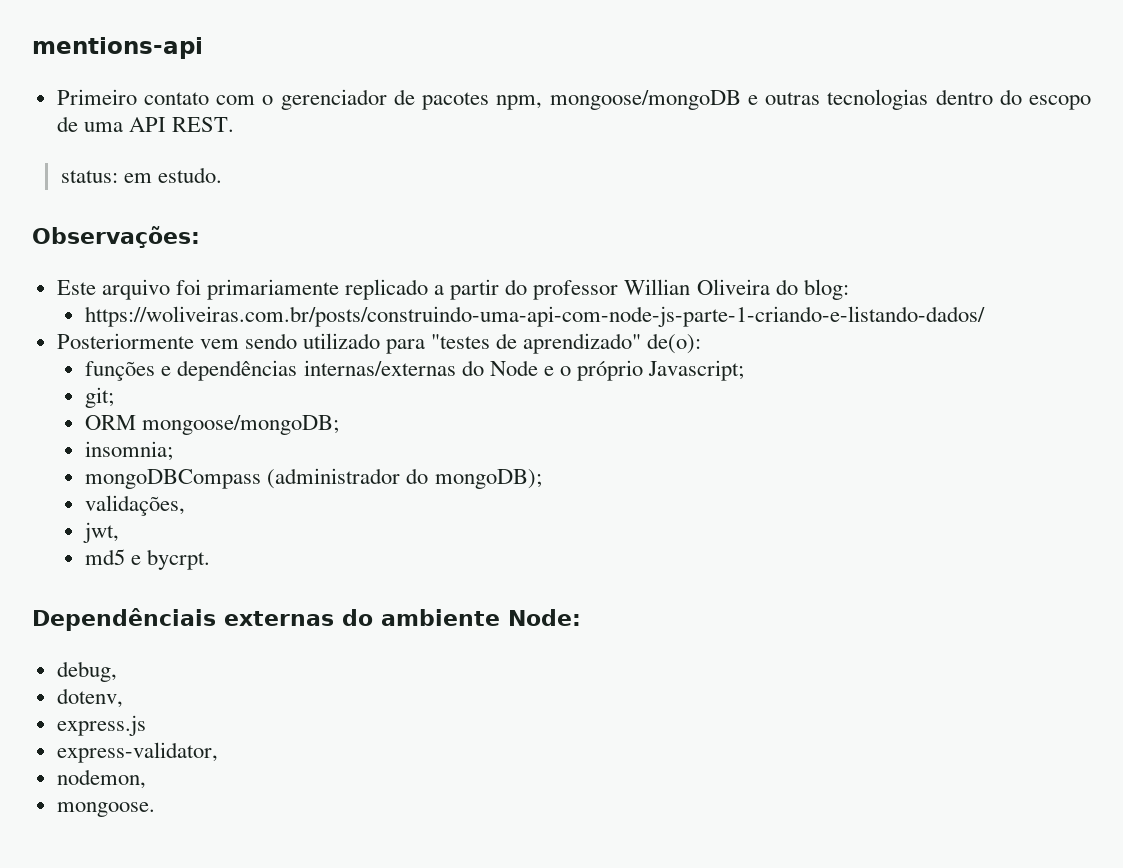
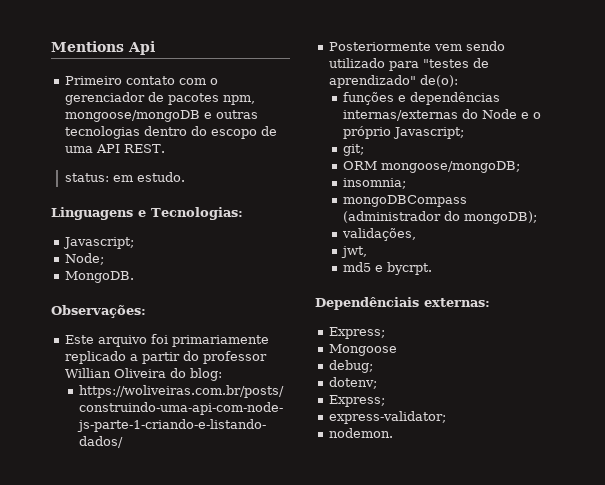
[32,37,203,59] mentions-api -> [51,41,155,55] Mentions Api
(222, 175) none -> [51,207,243,220] [62,237,134,249] [64,253,104,265] [64,271,134,283] // Linguagens e Tecnologias: // Javascript; // Node; // MongoDB.
[224,609,581,626] [56,661,117,682] [56,688,123,708] [56,715,146,736] [56,742,218,763] [56,769,146,789] [56,802,155,817] externas do ambiente Node: // debug, // dotenv, // express.js // express-validator, // nodemon, // mongoose. -> [424,298,490,307] [328,327,385,339] [328,344,397,356] [328,360,373,373] [328,377,377,389] [328,395,385,407] [328,411,446,424] [328,428,393,438] externas: // Express; // Mongoose // debug; // dotenv; // Express; // express-validator; // nodemon.

